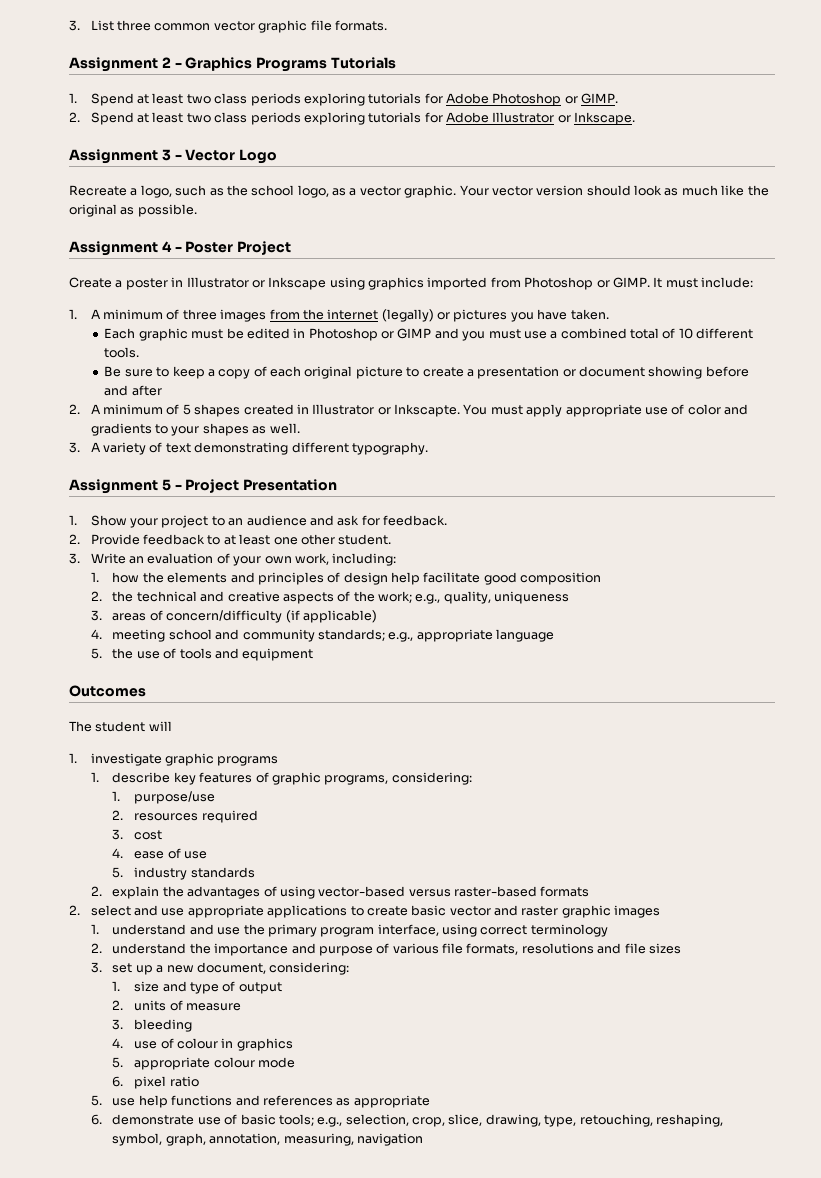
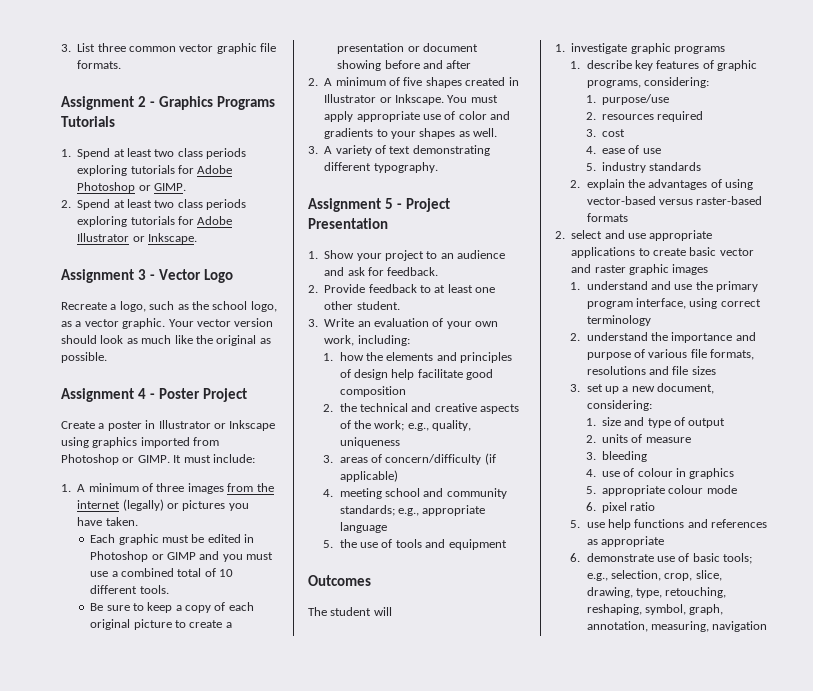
[182,404,191,415] 5 -> [403,77,423,86] five
[394,404,461,417] Inkscapte. -> [395,94,444,105] Inkscape.

